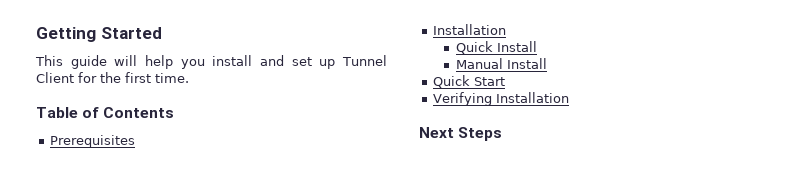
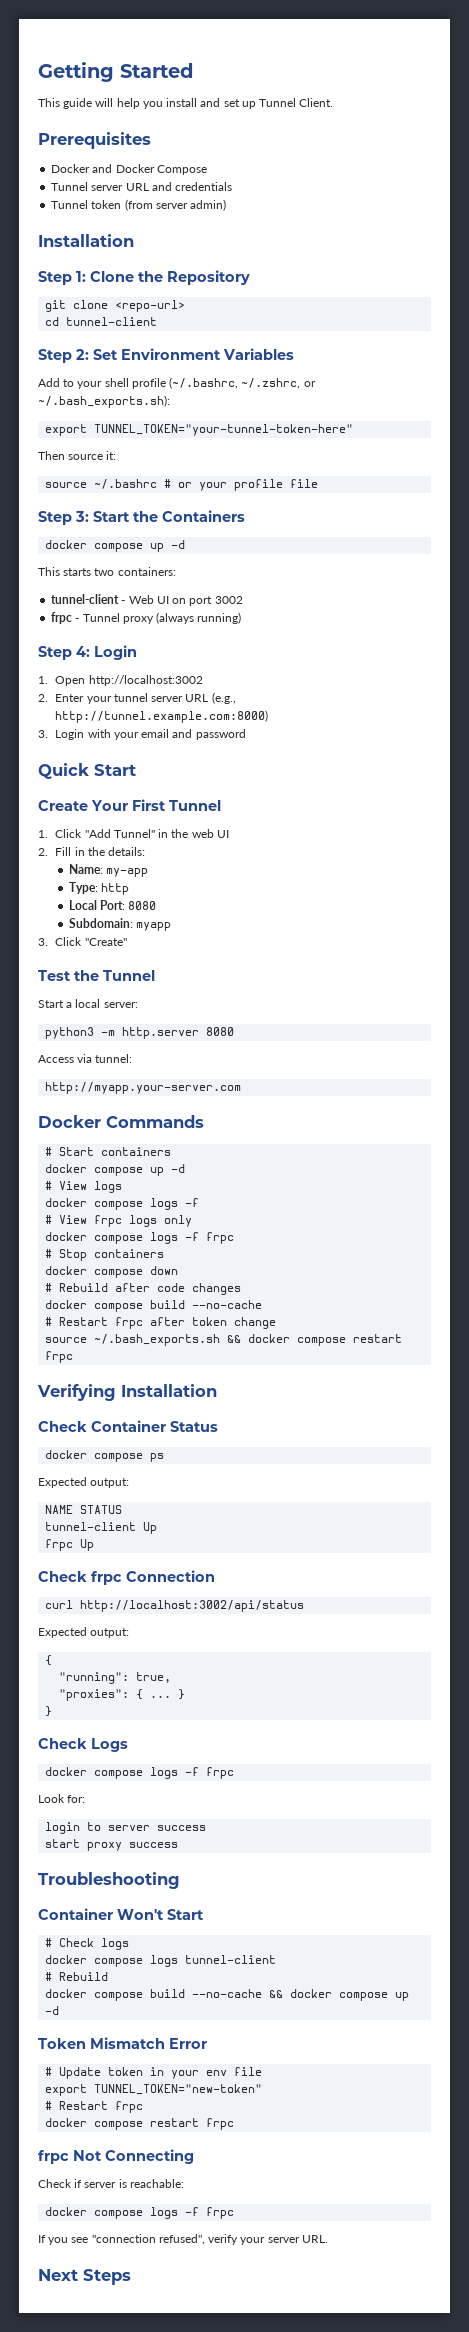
[36,72,189,83] [36,107,175,118] [50,135,136,148] [433,24,507,35] [456,41,538,54] [456,58,548,69] [433,75,506,88] [433,92,570,106] Client for the first time. // Table of Contents // Prerequisites // Installation // Quick Install // Manual Install // Quick Start // Verifying Installation -> [299,98,334,107] [38,132,151,149] [51,164,207,175] [51,182,233,191] [51,199,227,211] [38,234,134,247] [38,270,250,285] [45,300,186,312] [45,317,158,326] [38,348,294,363] [38,377,316,389] [38,395,170,408] [45,424,354,436] [38,451,117,460] [45,479,319,491] [38,510,245,525] [45,540,186,552] [38,567,176,576] [51,594,243,606] [51,612,242,624] [38,645,137,660] [38,675,203,686] [38,692,236,704] [55,710,269,723] [38,729,246,740] [38,763,136,779] [38,799,221,811] [38,829,229,838] [38,847,146,856] [68,864,148,877] [68,882,129,895] [68,900,157,910] [68,918,171,931] [38,937,127,946] [38,970,155,981] [38,999,138,1008] [45,1027,235,1039] [38,1054,133,1063] [45,1082,242,1094] [38,1115,204,1128] [45,1147,172,1156] [45,1164,186,1176] [45,1181,123,1193] [45,1198,200,1210] [45,1215,193,1227] [45,1232,235,1244] [45,1249,165,1261] [45,1266,179,1278] [45,1283,242,1295] [45,1300,263,1312] [45,1317,277,1329] [45,1334,403,1346] [45,1351,74,1363] [37,1384,217,1401] [38,1420,218,1432] [45,1450,165,1462] [38,1477,130,1488] [45,1505,123,1514] [45,1522,158,1534] [45,1539,95,1551] [38,1570,215,1585] [45,1600,305,1612] [38,1627,130,1638] [45,1655,53,1666] [59,1672,172,1684] [59,1689,186,1701] [45,1706,53,1717] [38,1738,128,1752] [45,1767,235,1779] [38,1794,86,1803] [45,1822,207,1834] [45,1839,179,1851] [38,1872,180,1889] [38,1908,204,1920] [45,1938,130,1950] [45,1955,277,1967] [45,1972,109,1981] [45,1989,410,2001] [45,2006,60,2015] [38,2037,207,2049] [45,2067,263,2079] [45,2084,263,2096] [45,2101,144,2113] [45,2118,235,2130] [38,2149,194,2164] [38,2179,184,2188] [45,2207,235,2219] [38,2234,328,2245] Client. // Prerequisites // Docker and Docker Compose // Tunnel server URL and credentials // Tunnel token (from server admin) // Installation // Step 1: Clone the Repository // git clone <repo-url> // cd tunnel-client // Step 2: Set Environment Variables // Add to your shell profile (~/.bashrc, ~/.zshrc, or ~/.bash_exports.sh): // export TUNNEL_TOKEN="your-tunnel-token-here" // Then source it: // source ~/.bashrc # or your profile file // Step 3: Start the Containers // docker compose up -d // This starts two containers: // tunnel-client - Web UI on port 3002 // frpc - Tunnel proxy (always running) // Step 4: Login // 1. Open http://localhost:3002 // 2. Enter your tunnel server URL (e.g., http://tunnel.example.com:8000) // 3. Login with your email and password // Quick Start // Create Your First Tunnel // 1. Click "Add Tunnel" in the web UI // 2. Fill in the details: // Name: my-app // Type: http // Local Port: 8080 // Subdomain: myapp // 3. Click "Create" // Test the Tunnel // Start a local server: // python3 -m http.server 8080 // Access via tunnel: // http://myapp.your-server.com // Docker Commands // # Start containers // docker compose up -d // # View logs // docker compose logs -f // # View frpc logs only // docker compose logs -f frpc // # Stop containers // docker compose down // # Rebuild after code changes // docker compose build --no-cache // # Restart frpc after token change // source ~/.bash_exports.sh && docker compose restart frpc // Verifying Installation // Check Container Status // docker compose ps // Expected output: // NAME STATUS // tunnel-client Up // frpc Up // Check frpc Connection // curl http://localhost:3002/api/status // Expected output: // { // "running": true, // "proxies": { ... } // } // Check Logs // docker compose logs -f frpc // Look for: // login to server success // start proxy success // Troubleshooting // Container Won't Start // # Check logs // docker compose logs tunnel-client // # Rebuild // docker compose build --no-cache && docker compose up -d // Token Mismatch Error // # Update token in your env file // export TUNNEL_TOKEN="new-token" // # Restart frpc // docker compose restart frpc // frpc Not Connecting // Check if server is reachable: // docker compose logs -f frpc // If you see "connection refused", verify your server URL.

